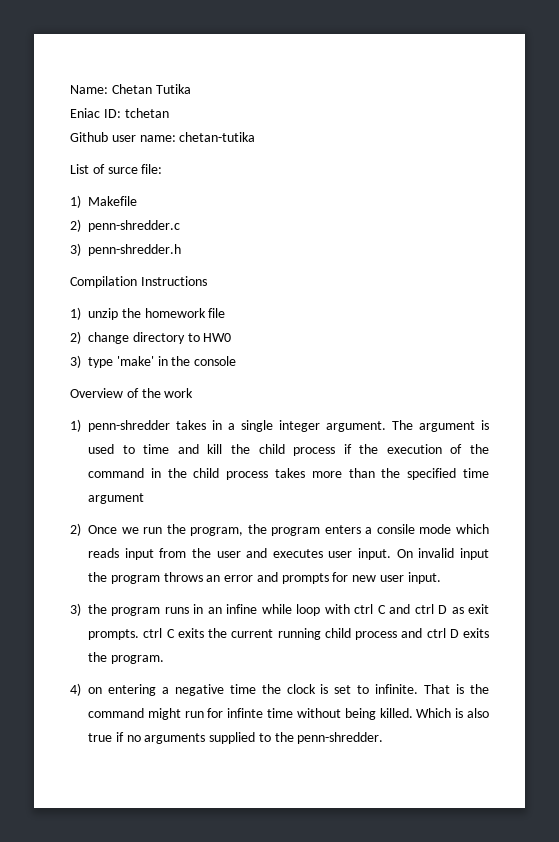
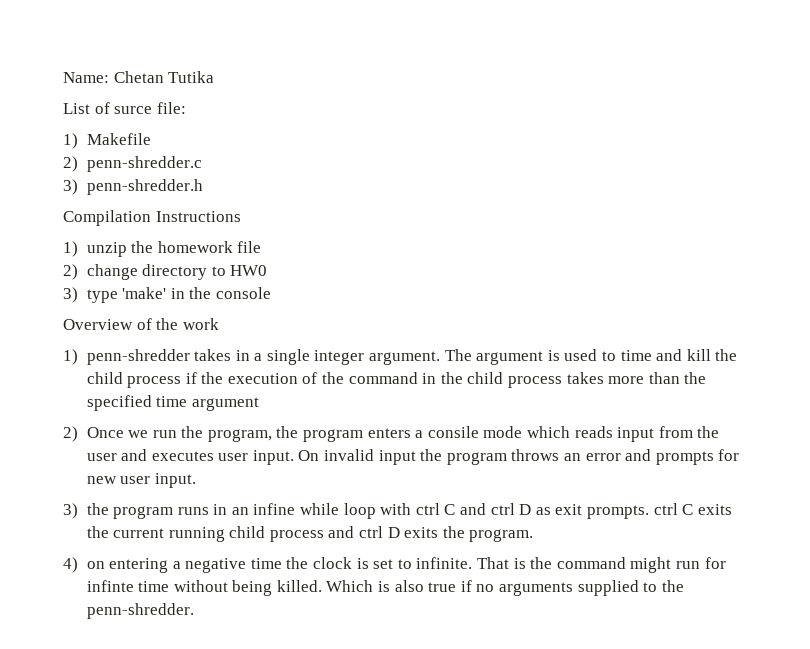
[70,108,169,118] [70,132,256,142] // Eniac ID: tchetan // Github user name: chetan-tutika -> (215, 77) none

